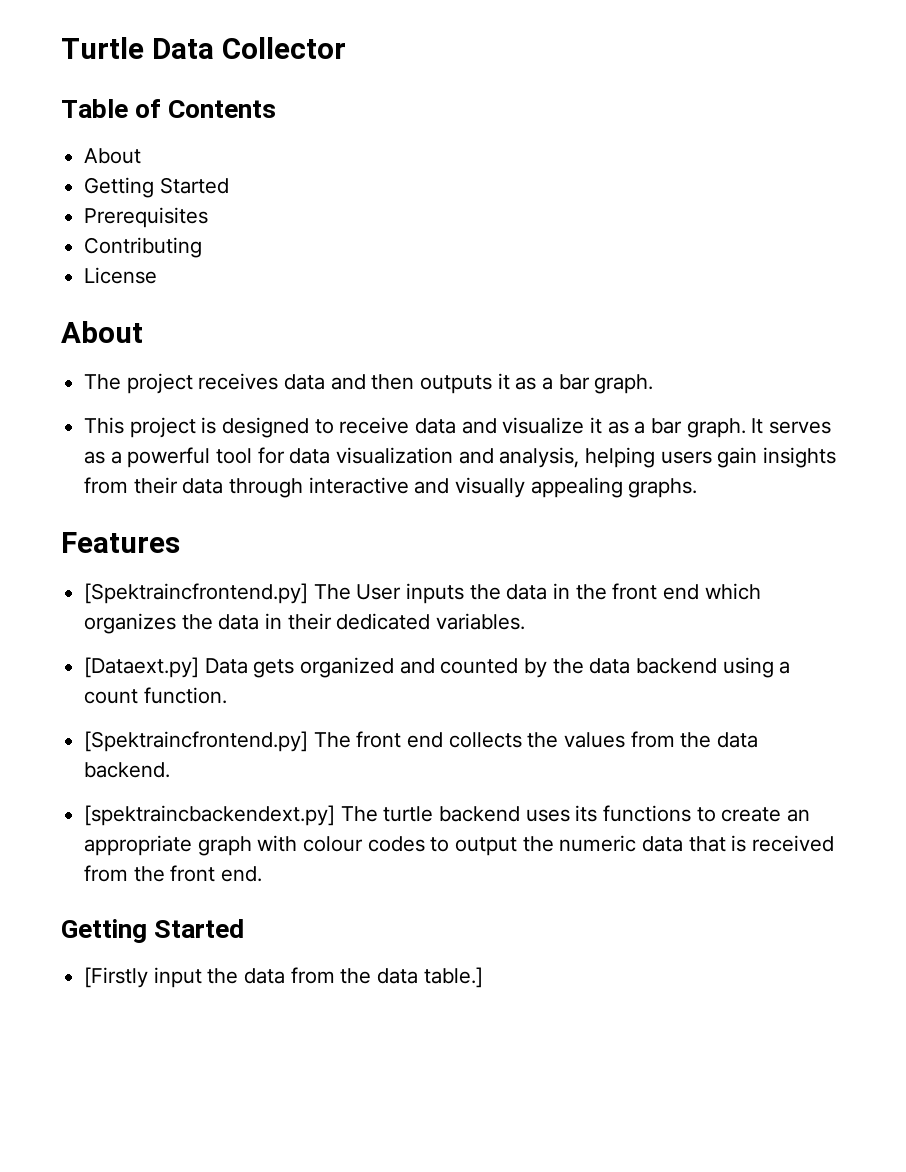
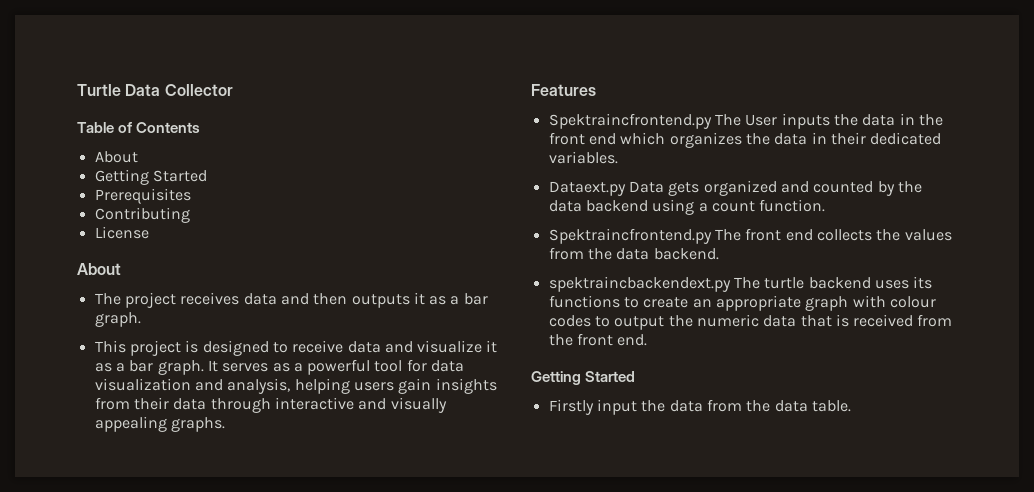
[84,583,309,604] [Spektraincfrontend.py] -> [548,113,712,129] Spektraincfrontend.py
[84,657,200,678] [Dataext.py] -> [548,181,626,196] Dataext.py
[84,731,309,752] [Spektraincfrontend.py] -> [548,228,712,244] Spektraincfrontend.py
[84,805,336,826] [spektraincbackendext.py] -> [548,276,731,292] spektraincbackendext.py
[84,967,149,988] [Firstly -> [548,399,594,415] Firstly
[423,967,483,988] table.] -> [811,400,851,412] table.

